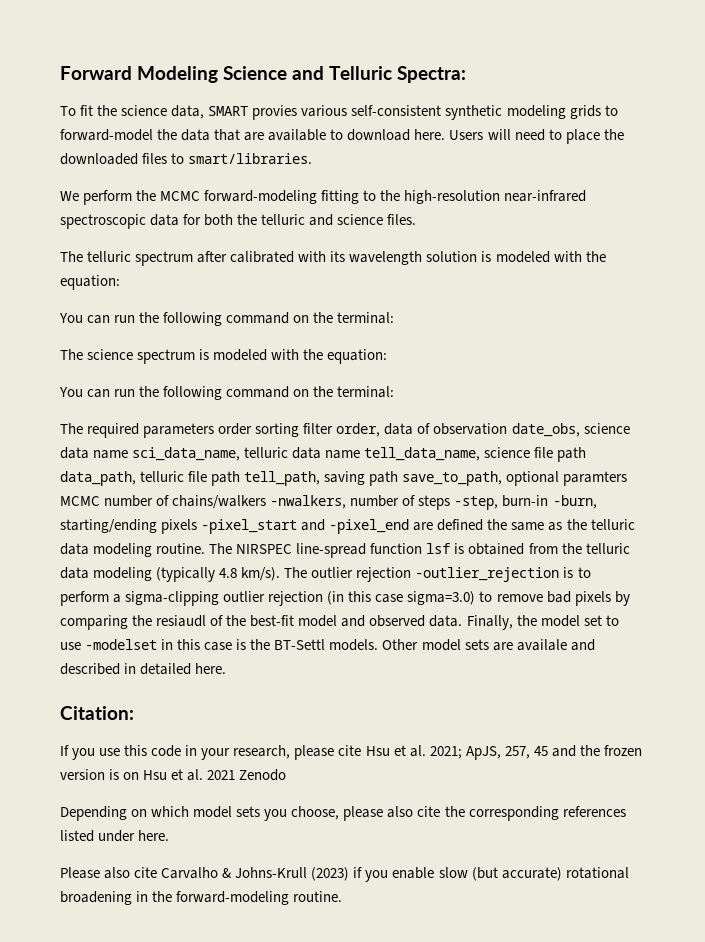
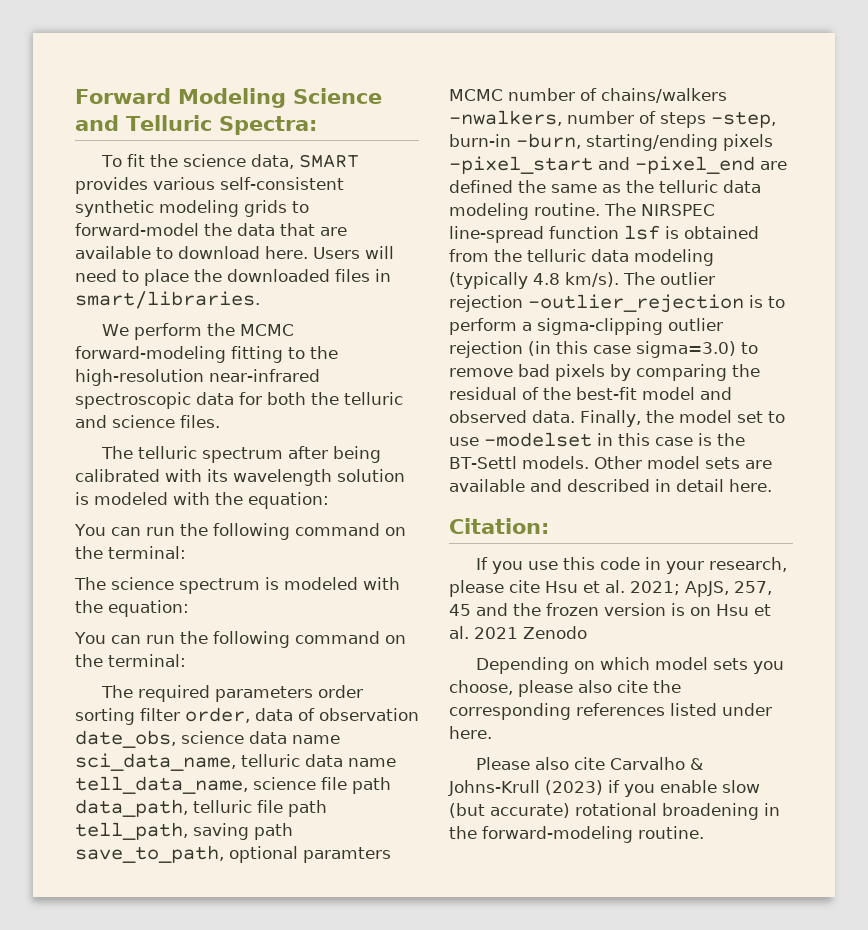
[252,105,298,120] provies -> [75,177,148,194] provides
[171,153,185,164] to -> [375,269,391,282] in
(228, 257) none -> [333,446,382,463] being
[156,615,207,627] resiaudl -> [449,387,517,400] residual
[516,639,567,651] availale -> [449,479,525,492] available
[140,663,192,675] detailed -> [676,479,724,492] detail

